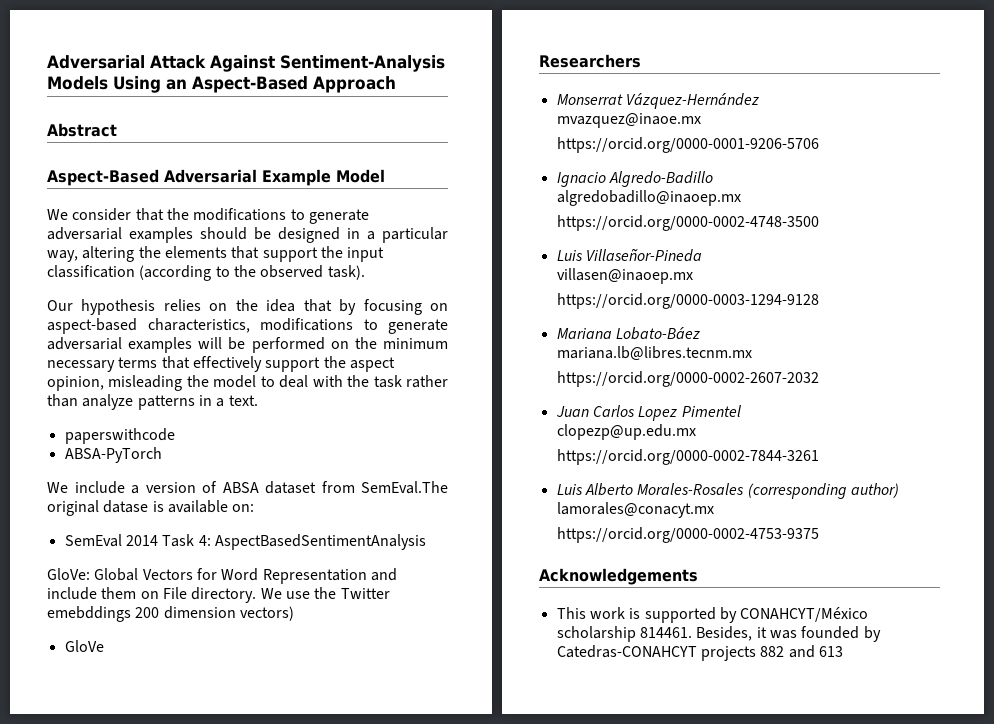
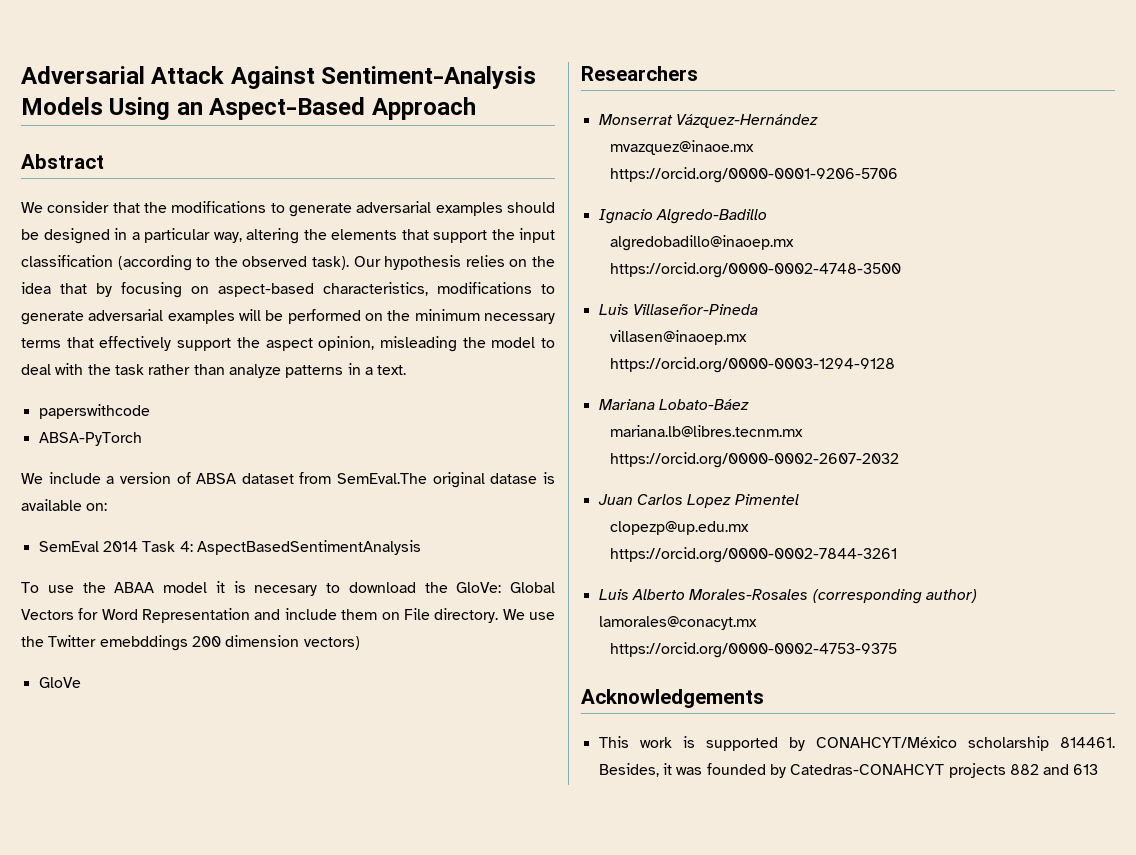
[47,169,385,186] // Aspect-Based Adversarial Example Model -> (104, 161) none
(365, 272) // -> (349, 263) none
(426, 542) none -> [21,581,448,596] To use the ABAA model it is necesary to download the

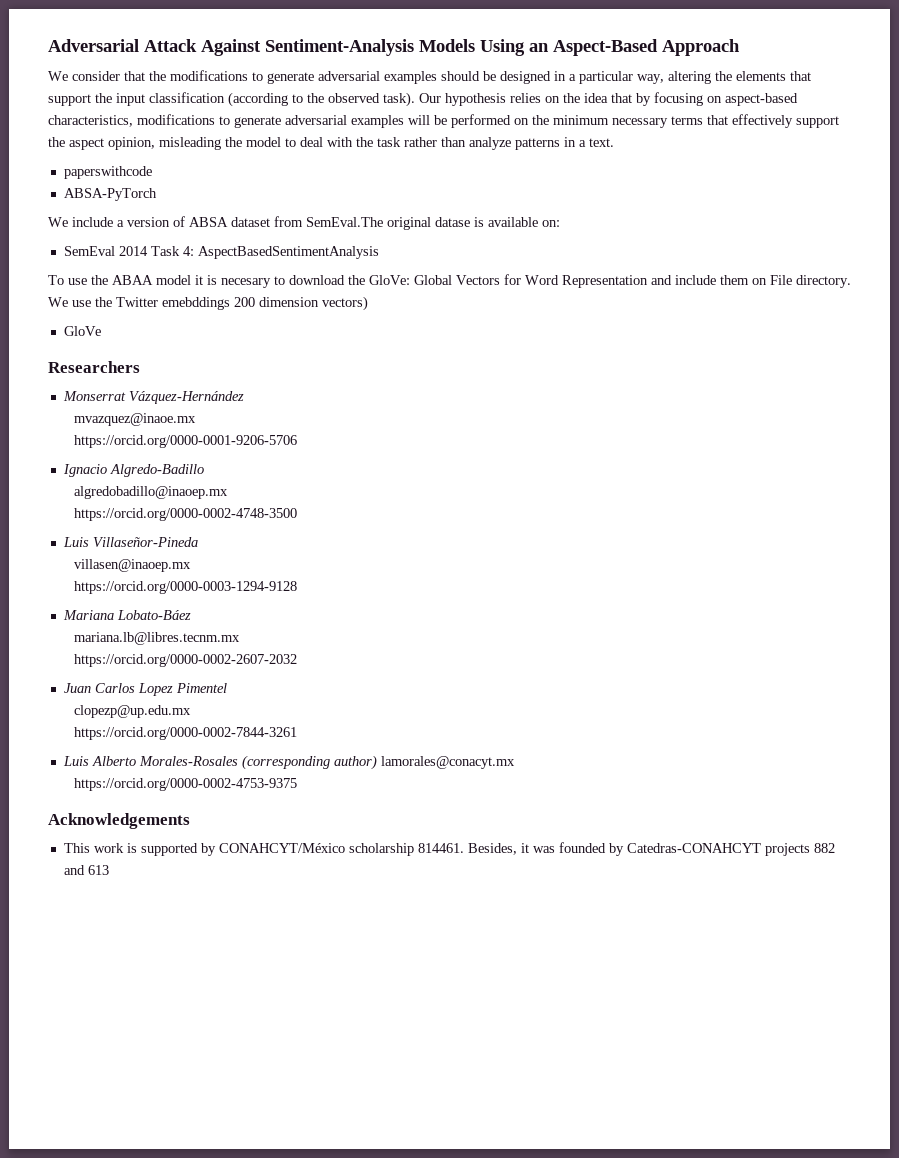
[21,154,104,169] // Abstract -> (740, 47) none

